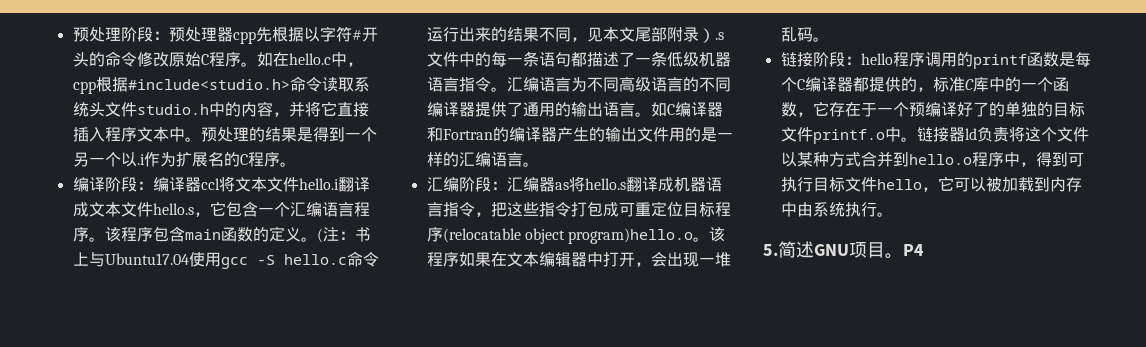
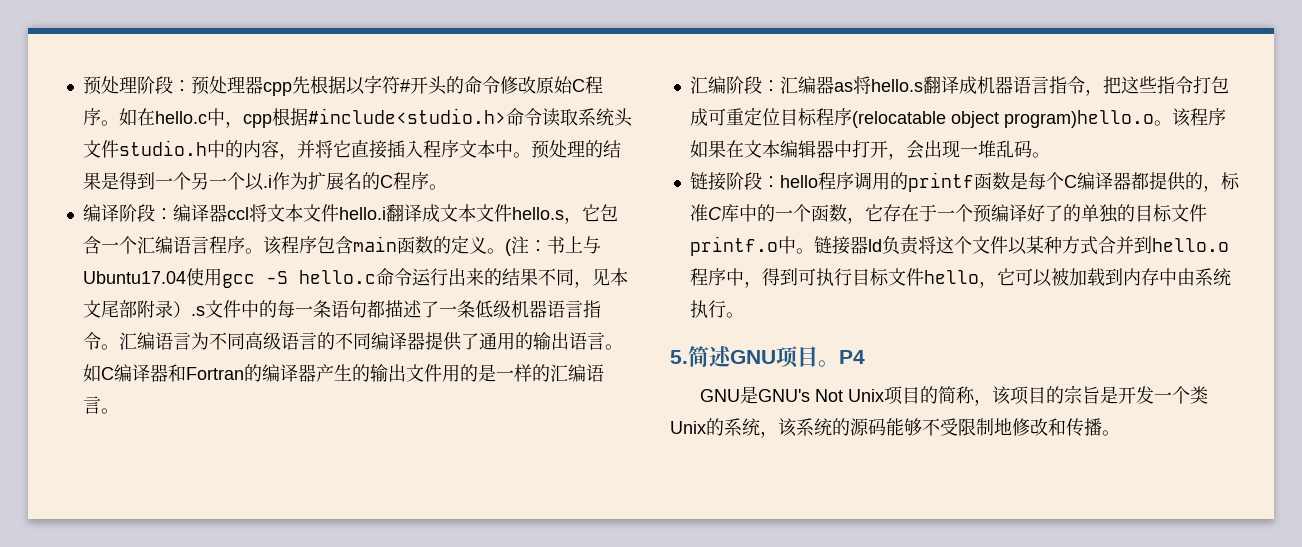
(924, 250) none -> [700,385,1209,406] [670,418,1120,438] // GNU是GNU's Not Unix项目的简称，该项目的宗旨是开发一个类Unix的系统，该系统的源码能够不受限制地修改和传播。

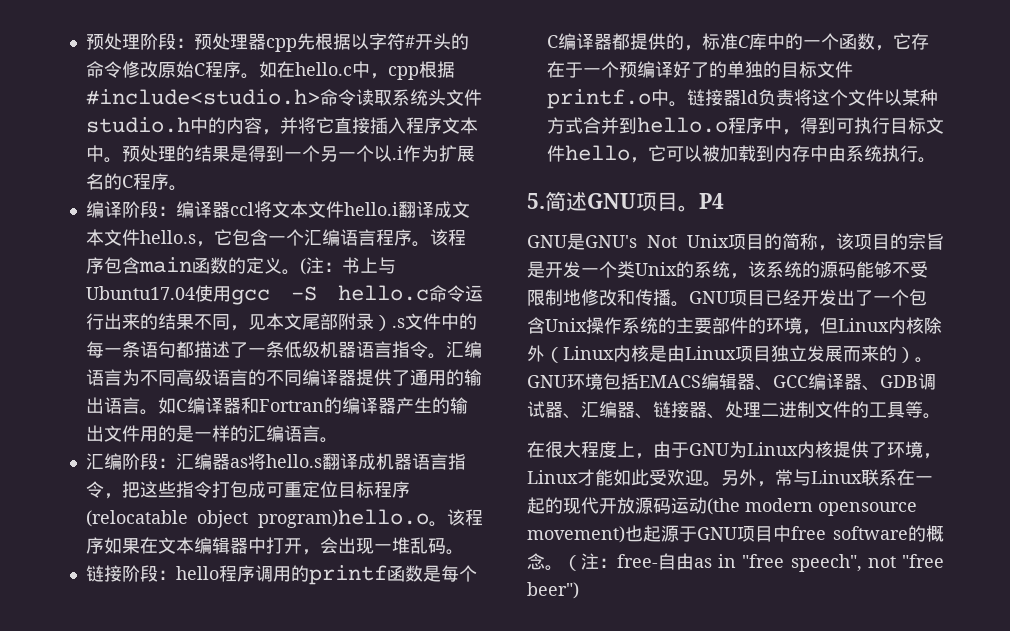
(1120, 433) none -> [689,289,927,306] [527,317,942,335] [527,345,933,363] [527,373,936,391] [527,401,941,419] [527,441,941,459] [527,469,933,487] [527,497,917,516] [527,525,944,543] [527,553,944,572] [527,582,579,599] GNU项目已经开发出了一个包含Unix操作系统的主要部件的环境，但Linux内核除外（Linux内核是由Linux项目独立发展而来的）。GNU环境包括EMACS编辑器、GCC编译器、GDB调试器、汇编器、链接器、处理二进制文件的工具等。 // 在很大程度上，由于GNU为Linux内核提供了环境，Linux才能如此受欢迎。另外，常与Linux联系在一起的现代开放源码运动(the modern opensource movement)也起源于GNU项目中free software的概念。（注：free-自由as in "free speech", not "free beer")

